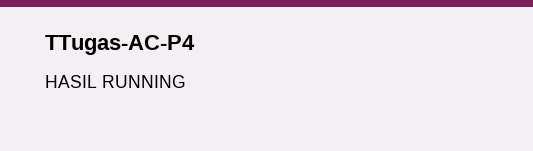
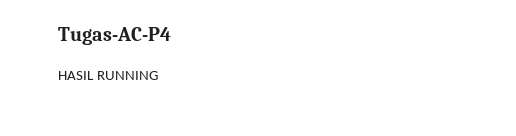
[45,35,195,55] TTugas-AC-P4 -> [58,27,171,45] Tugas-AC-P4

